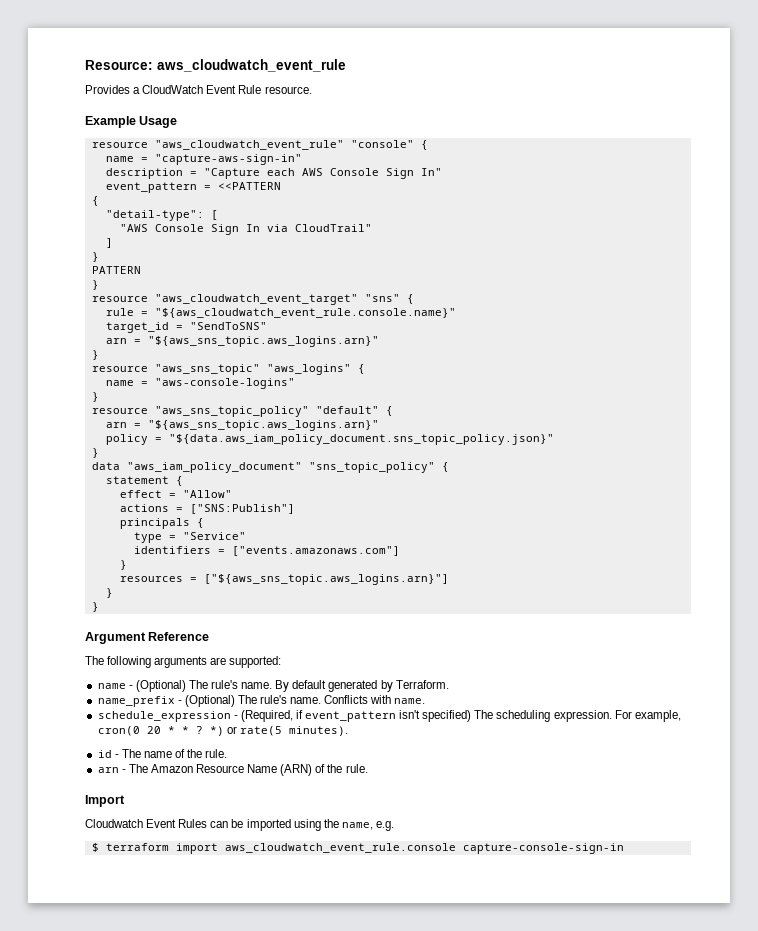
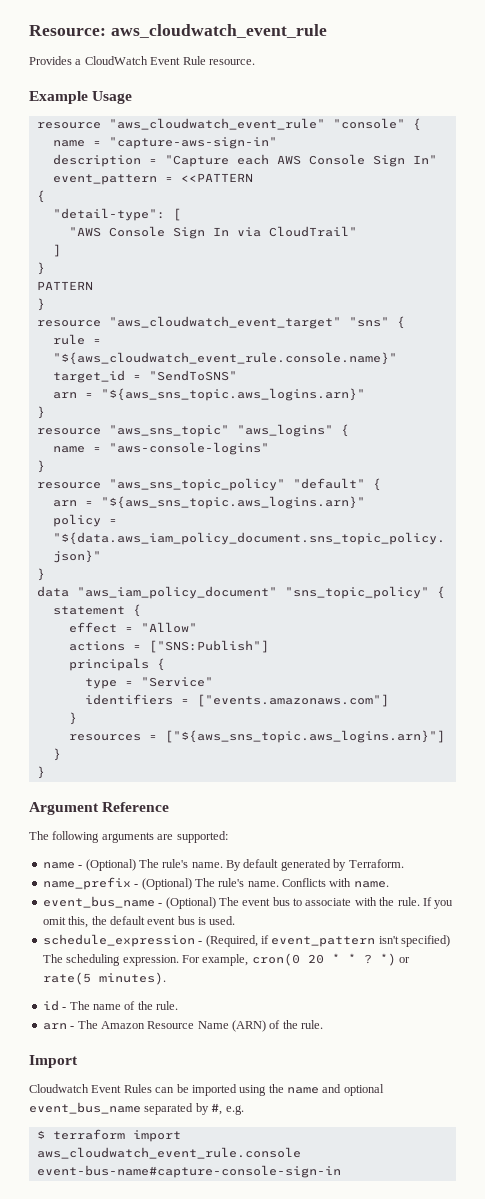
(426, 701) none -> [42,896,454,909] [42,916,236,928] // event_bus_name - (Optional) The event bus to associate with the rule. If you omit this, the default event bus is used.
[341,822,373,830] name, -> [287,1084,384,1096] [29,1102,223,1115] name and optional event_bus_name separated by #,
[462,843,624,854] capture-console-sign-in -> [36,1165,341,1178] event-bus-name#capture-console-sign-in

